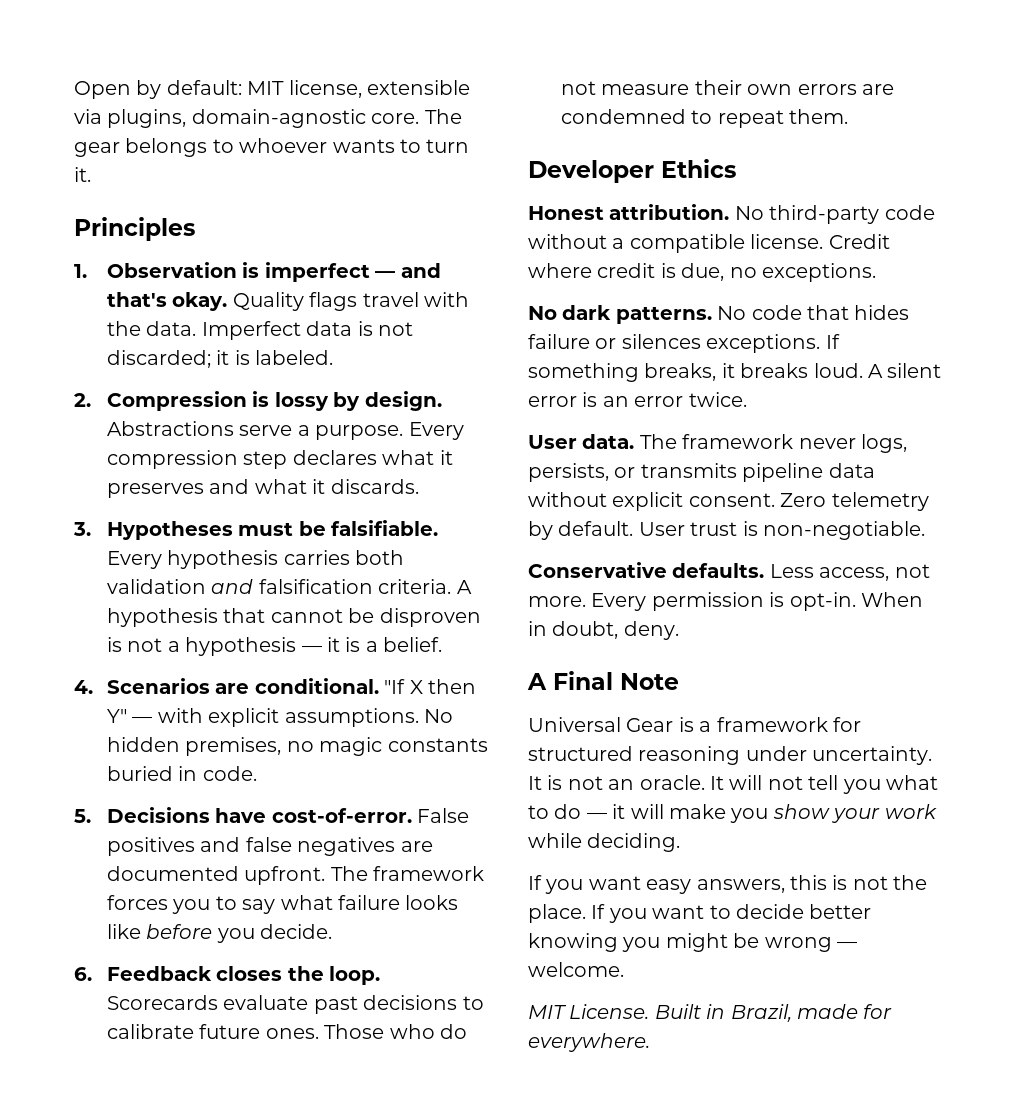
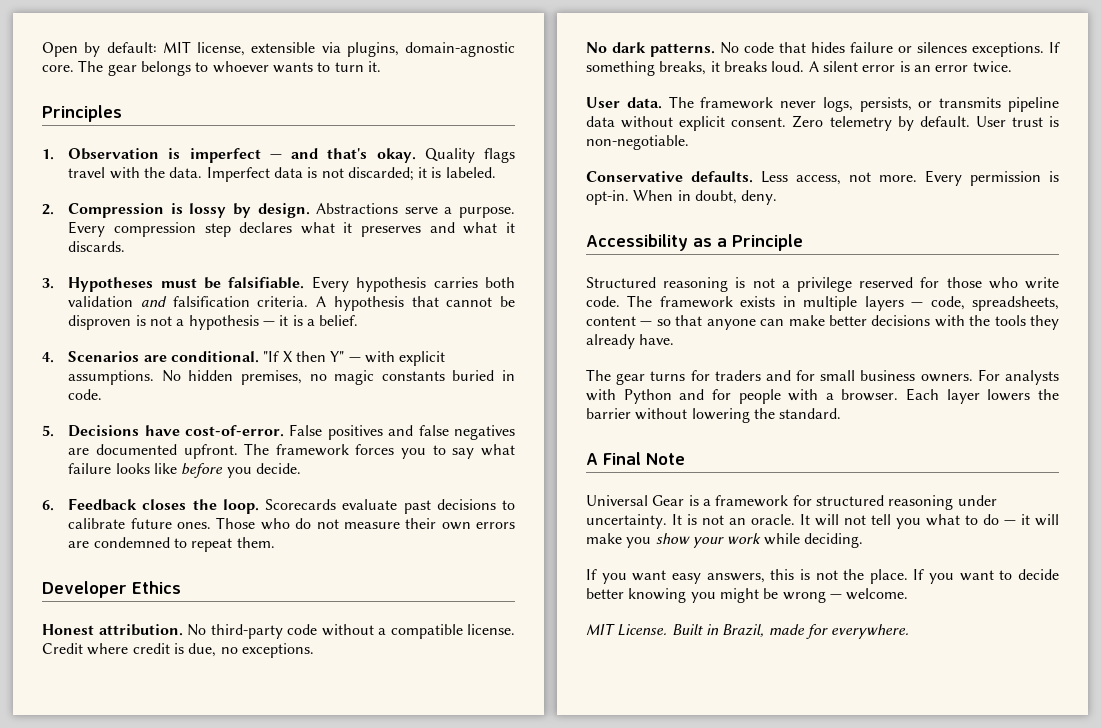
(679, 630) none -> [586,234,803,251] [586,277,1059,292] [586,295,1059,311] [586,315,1059,330] [586,334,675,349] [586,369,1059,385] [586,388,1059,404] [586,408,842,423] // Accessibility as a Principle // Structured reasoning is not a privilege reserved for those who write code. The framework exists in multiple layers — code, spreadsheets, content — so that anyone can make better decisions with the tools they already have. // The gear turns for traders and for small business owners. For analysts with Python and for people with a browser. Each layer lowers the barrier without lowering the standard.

